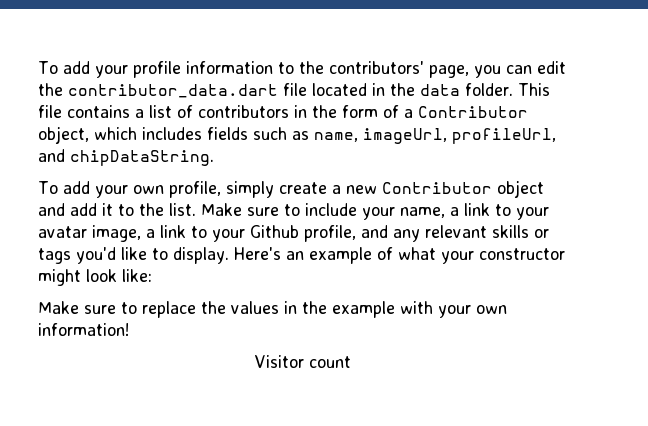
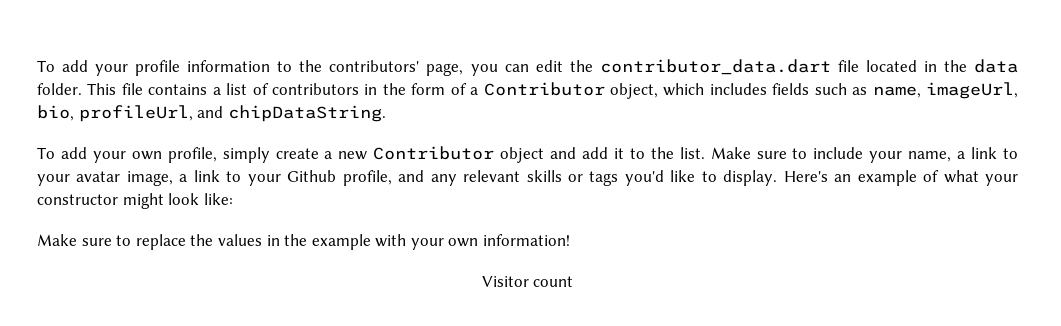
(447, 136) none -> [37,105,74,121] bio,

